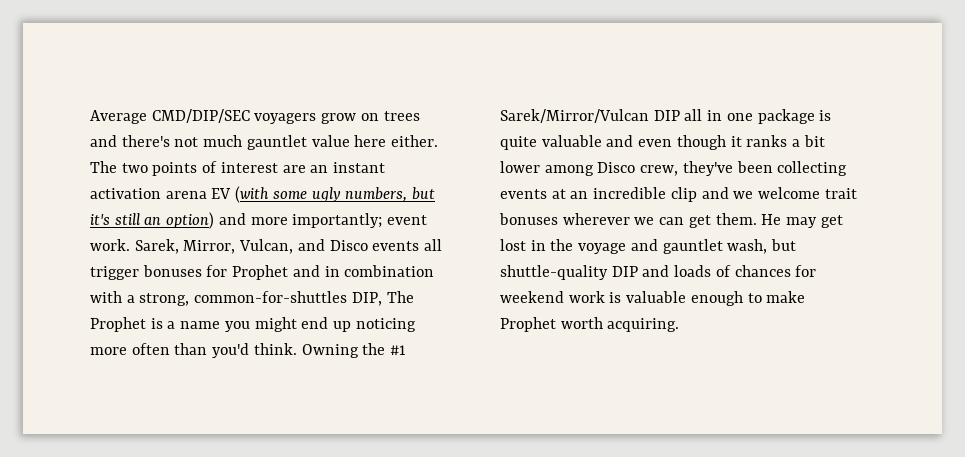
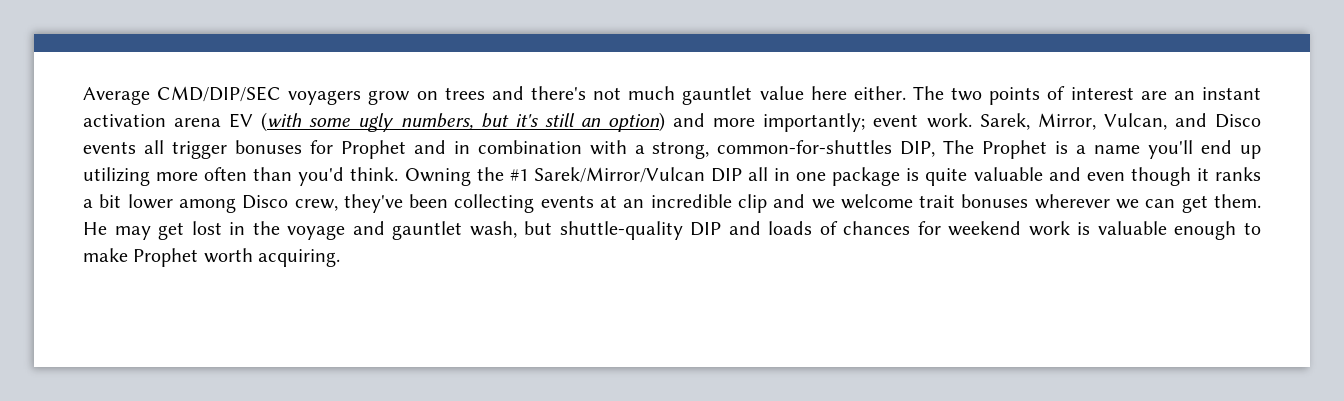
[224,317,297,332] you might -> [1148,140,1194,159] you'll
[355,318,416,332] noticing -> [83,167,150,186] utilizing

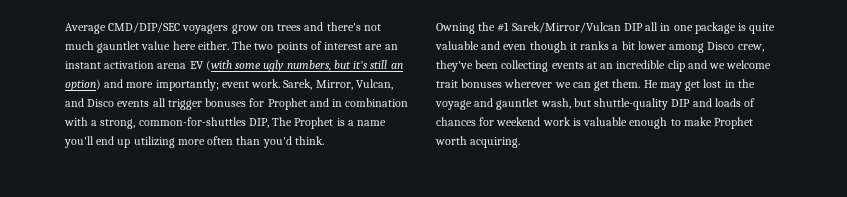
(399, 174) none -> (324, 140) //

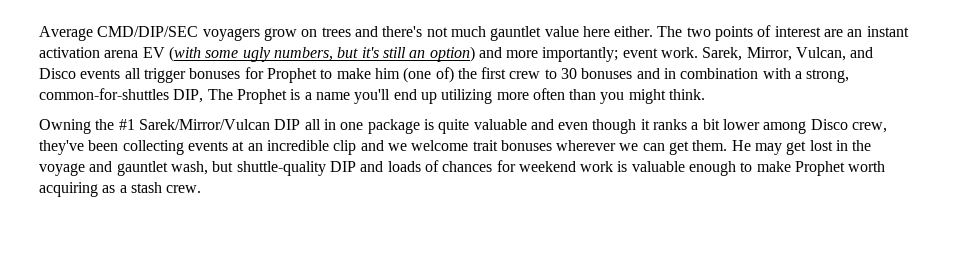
(307, 104) none -> [320,67,633,83] to make him (one of) the first crew to 30 bonuses
[262,136,292,148] you'd -> [600,89,666,104] you might
[470,137,521,148] acquiring. -> [39,182,202,197] acquiring as a stash crew.

